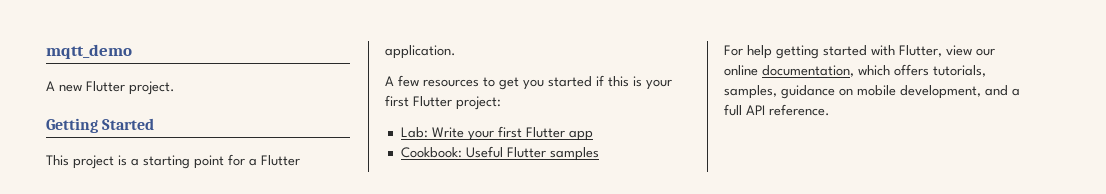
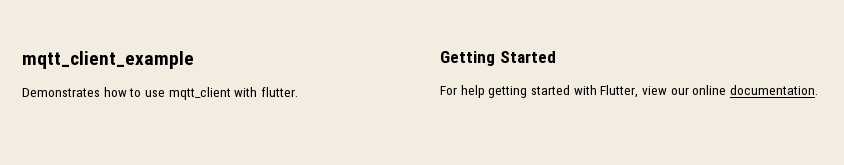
[46,44,132,59] [46,81,175,95] [46,118,155,133] [46,154,300,169] [385,45,456,59] [385,75,672,90] [385,95,501,110] [400,126,593,141] [400,146,599,161] mqtt_demo // A new Flutter project. // Getting Started // This project is a starting point for a Flutter application. // A few resources to get you started if this is your first Flutter project: // Lab: Write your first Flutter app // Cookbook: Useful Flutter samples -> [22,51,194,69] [22,87,298,100] [440,51,556,66] mqtt_client_example // Demonstrates how to use mqtt_client with flutter. // Getting Started
[762,64,986,77] [724,85,1020,99] [724,104,830,116] documentation, which offers tutorials, samples, guidance on mobile development, and a full API reference. -> [729,85,818,95] documentation.

